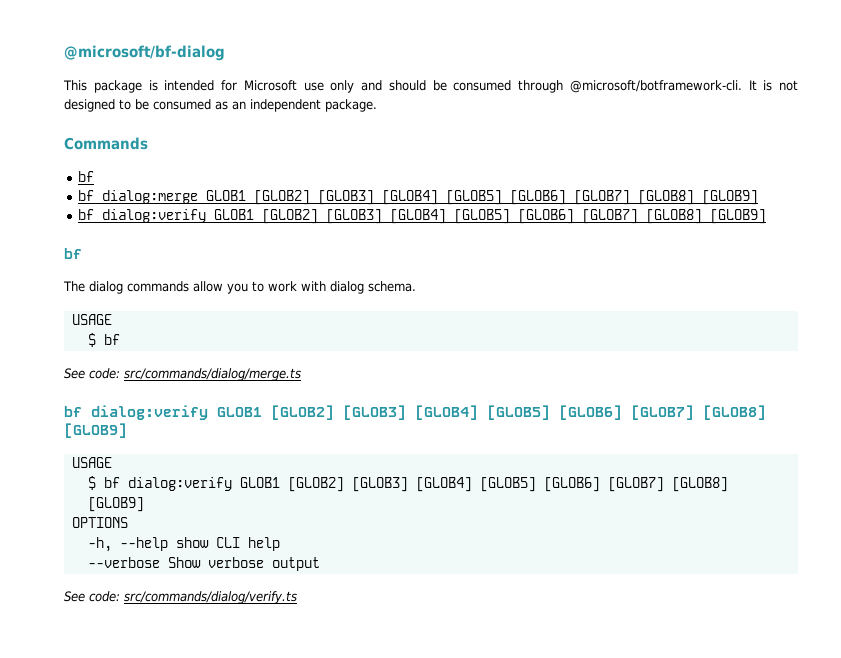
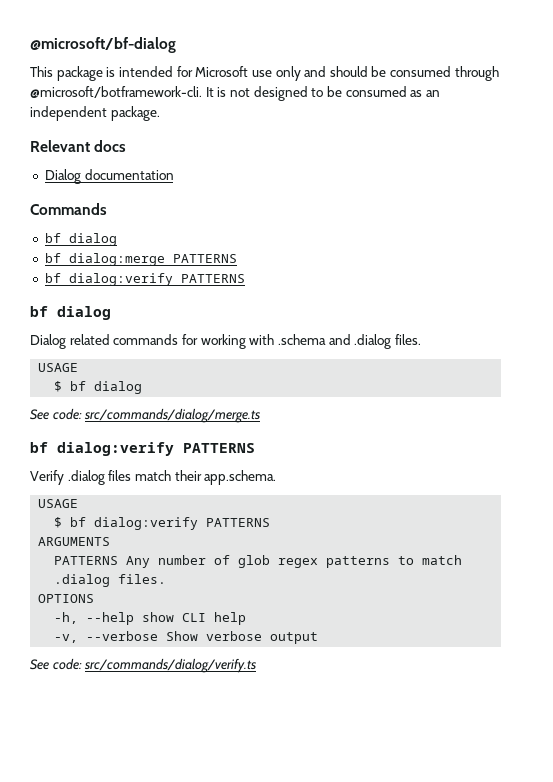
(377, 105) none -> [30,140,127,152] [44,169,174,184] // Relevant docs // Dialog documentation
(95, 176) none -> [68,233,117,246] dialog
[206,190,759,205] [78,209,767,224] [64,248,82,259] [63,281,416,294] [71,314,112,325] [87,333,120,347] GLOB1 [GLOB2] [GLOB3] [GLOB4] [GLOB5] [GLOB6] [GLOB7] [GLOB8] [GLOB9] // bf dialog:verify GLOB1 [GLOB2] [GLOB3] [GLOB4] [GLOB5] [GLOB6] [GLOB7] [GLOB8] [GLOB9] // bf // The dialog commands allow you to work with dialog schema. // USAGE // $ bf -> [172,254,237,263] [44,273,245,286] [30,306,111,320] [30,334,421,349] [38,363,79,372] [54,381,143,394] PATTERNS // bf dialog:verify PATTERNS // bf dialog // Dialog related commands for working with .schema and .dialog files. // USAGE // $ bf dialog
[217,405,766,420] [64,423,127,438] [71,457,112,468] [87,476,728,492] [87,497,144,512] GLOB1 [GLOB2] [GLOB3] [GLOB4] [GLOB5] [GLOB6] [GLOB7] [GLOB8] [GLOB9] // USAGE // $ bf dialog:verify GLOB1 [GLOB2] [GLOB3] [GLOB4] [GLOB5] [GLOB6] [GLOB7] [GLOB8] [GLOB9] -> [183,443,255,453] [30,470,277,485] [38,499,79,508] [54,517,271,530] [38,537,111,546] [54,555,463,568] [54,574,167,587] PATTERNS // Verify .dialog files match their app.schema. // USAGE // $ bf dialog:verify PATTERNS // ARGUMENTS // PATTERNS Any number of glob regex patterns to match .dialog files.
(280, 544) none -> [54,634,79,643] -v,

